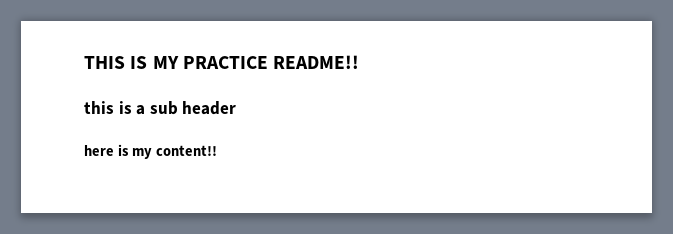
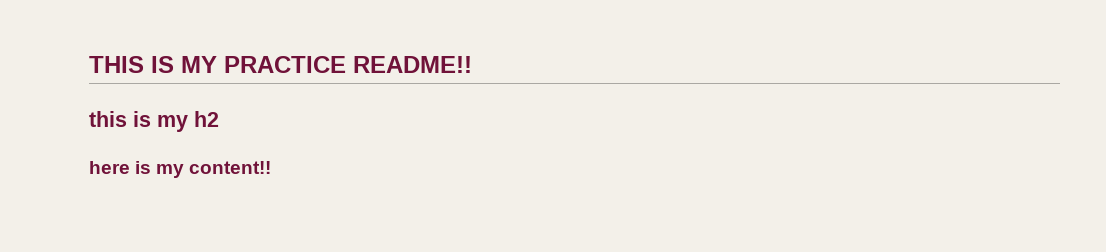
[136,101,237,115] a sub header -> [157,111,219,132] my h2

